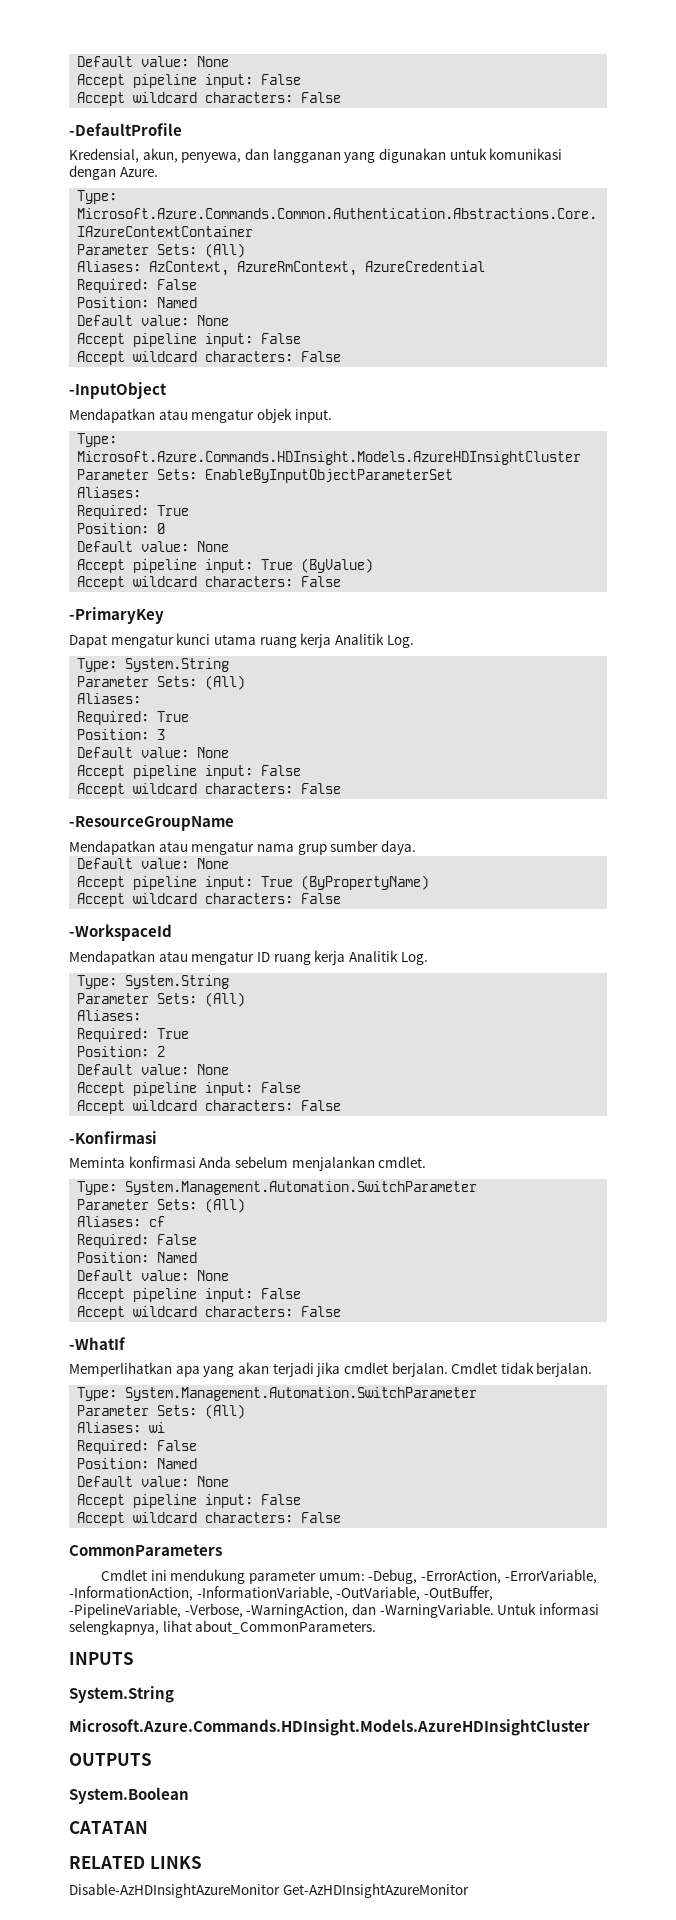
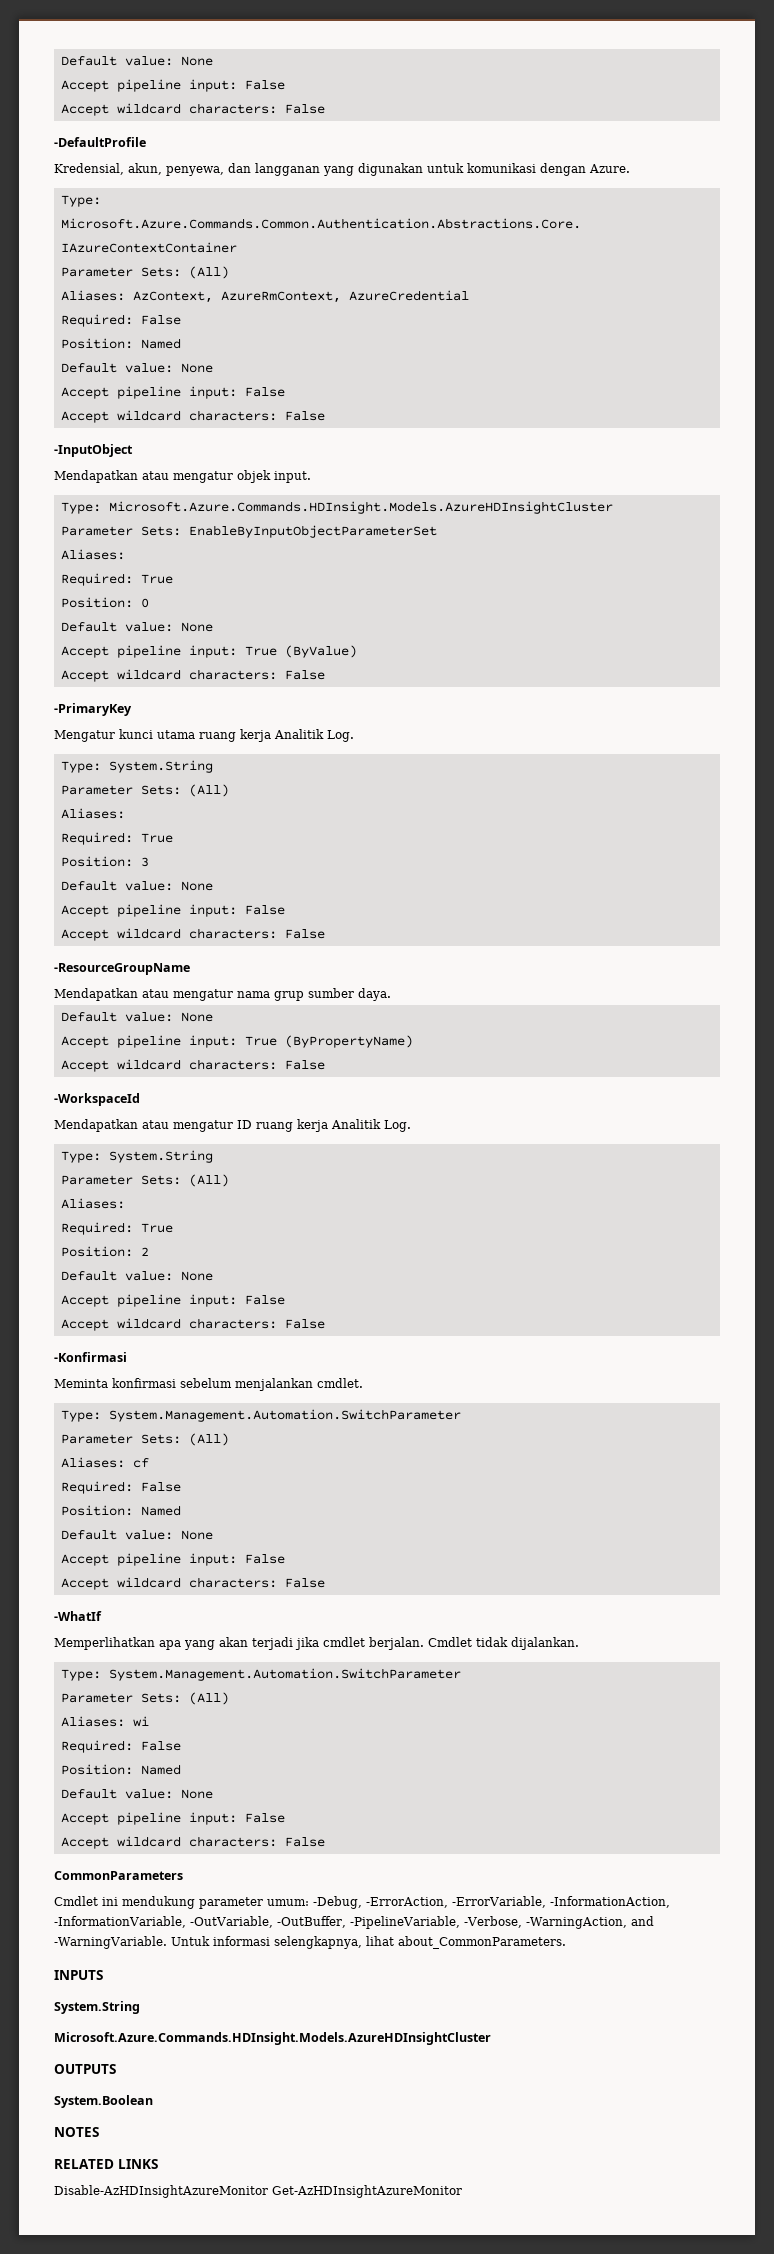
[69,634,174,648] Dapat mengatur -> [54,730,115,742] Mengatur
[199,1156,232,1168] Anda -> (176, 1383) none
[536,1362,593,1377] berjalan. -> [511,1637,579,1650] dijalankan.
[351,1603,376,1615] dan -> [630,1916,654,1926] and
[69,1821,148,1834] CATATAN -> [54,2127,99,2137] NOTES

